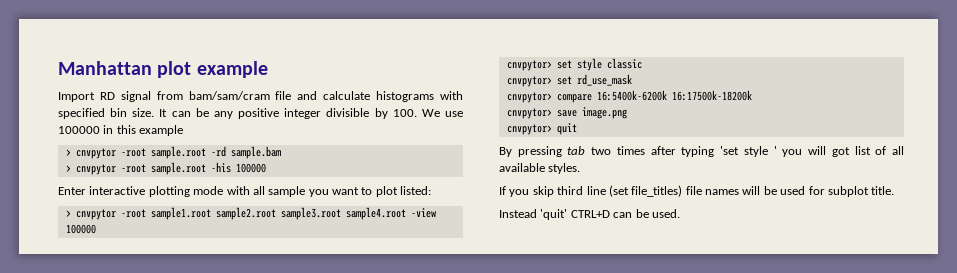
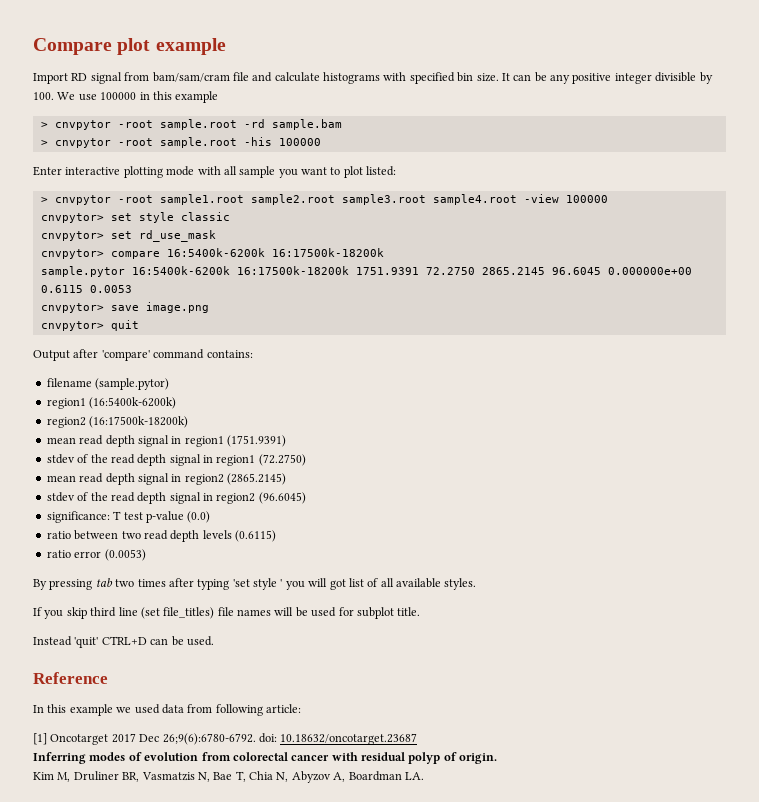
[58,61,152,75] Manhattan -> [33,38,112,55] Compare
(752, 95) none -> [40,266,692,277] [40,285,132,293] // sample.pytor 16:5400k-6200k 16:17500k-18200k 1751.9391 72.2750 2865.2145 96.6045 0.000000e+00 0.6115 0.0053
(577, 129) none -> [33,349,253,361] [46,378,170,390] [46,397,177,409] [46,416,189,428] [46,435,286,447] [46,454,306,466] [46,473,286,485] [46,492,306,504] [46,511,211,523] [46,530,276,542] [46,549,146,561] // Output after 'compare' command contains: // filename (sample.pytor) // region1 (16:5400k-6200k) // region2 (16:17500k-18200k) // mean read depth signal in region1 (1751.9391) // stdev of the read depth signal in region1 (72.2750) // mean read depth signal in region2 (2865.2145) // stdev of the read depth signal in region2 (96.6045) // significance: T test p-value (0.0) // ratio between two read depth levels (0.6115) // ratio error (0.0053)
(680, 213) none -> [33,672,108,684] [33,704,301,716] [33,733,418,745] [33,752,498,764] [33,771,424,783] // Reference // In this example we used data from following article: // [1] Oncotarget 2017 Dec 26;9(6):6780-6792. doi: 10.18632/oncotarget.23687 // Inferring modes of evolution from colorectal cancer with residual polyp of origin. // Kim M, Druliner BR, Vasmatzis N, Bae T, Chia N, Abyzov A, Boardman LA.

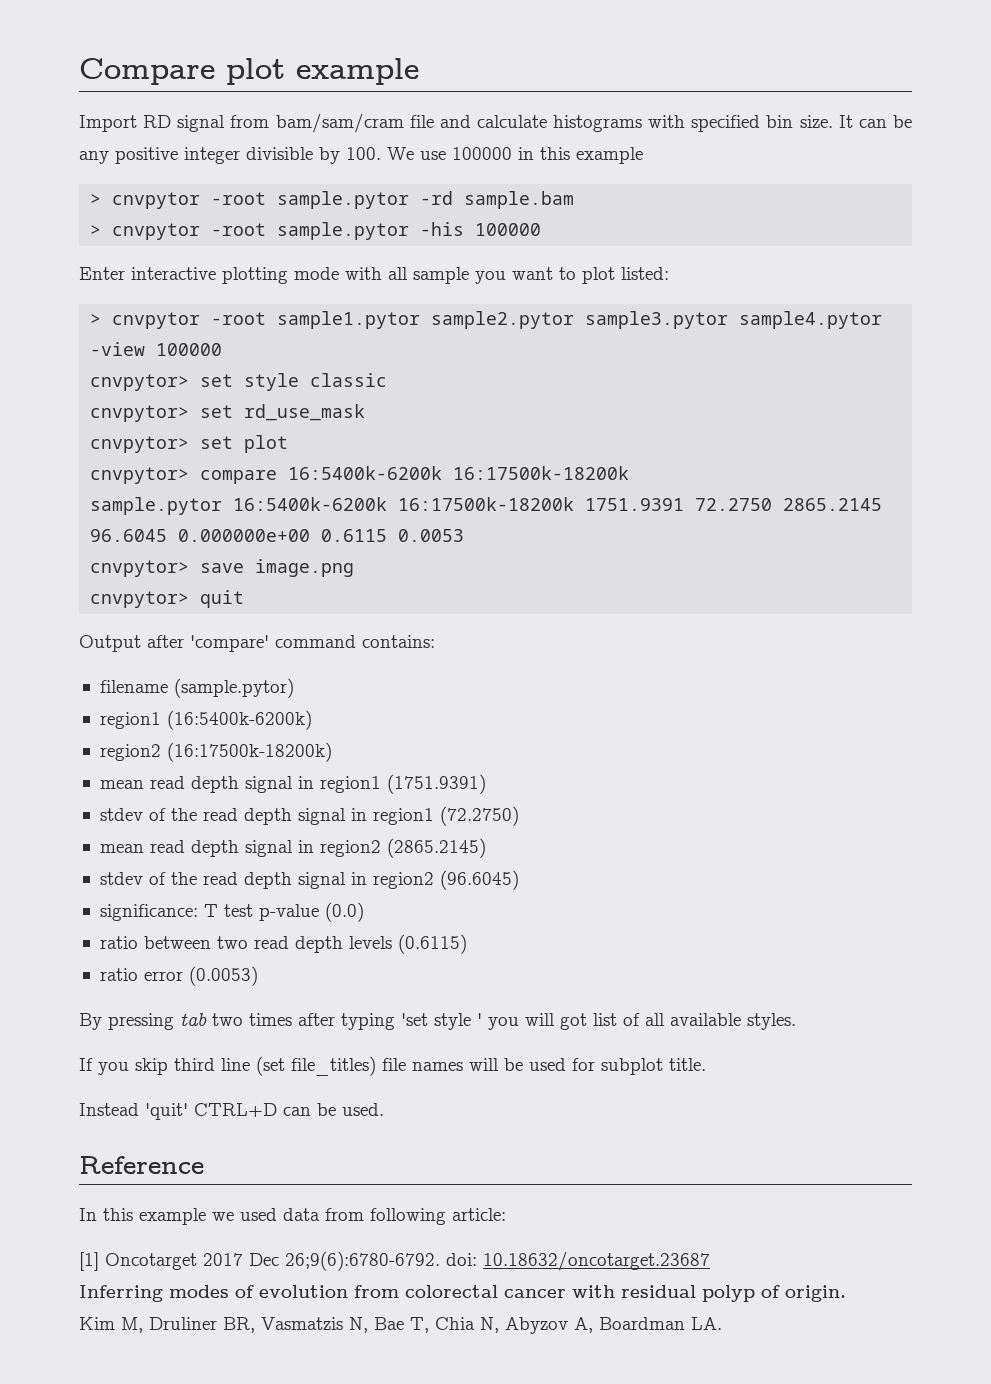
[159,119,237,130] sample.root -> [277,191,410,209] sample.pytor
[159,137,237,148] sample.root -> [277,222,410,240] sample.pytor
[159,194,517,205] sample1.root sample2.root sample3.root sample4.root -> [277,311,883,329] sample1.pytor sample2.pytor sample3.pytor sample4.pytor
(216, 236) none -> [90,435,289,453] // cnvpytor> set plot

